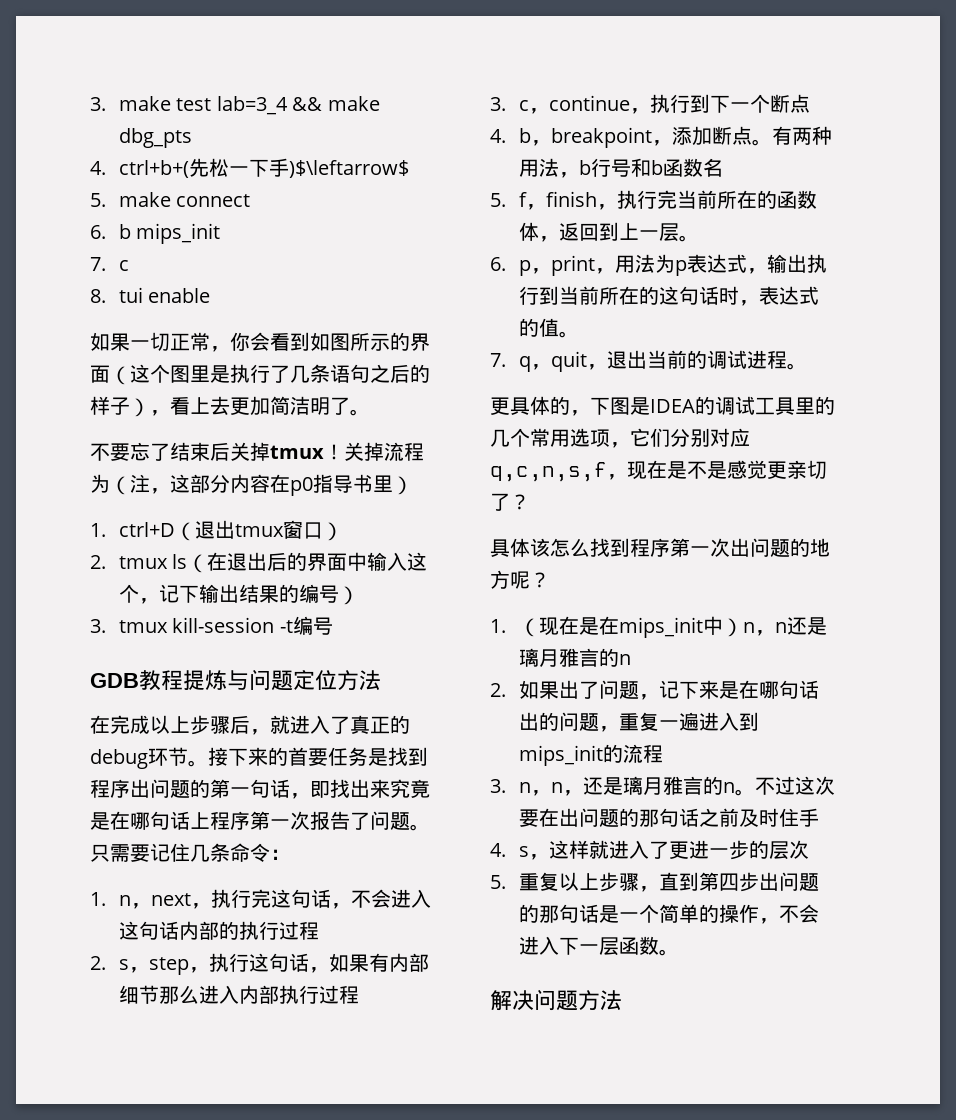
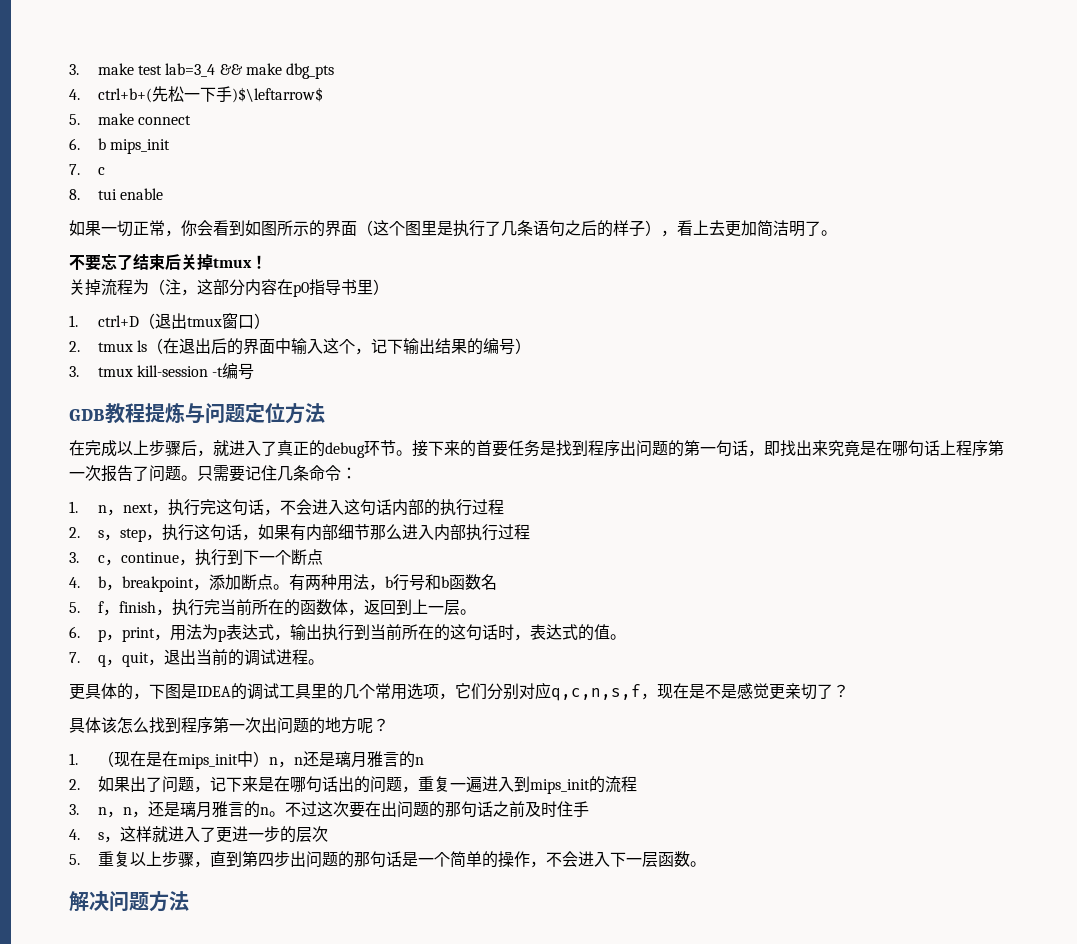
(344, 452) none -> (267, 262) //

